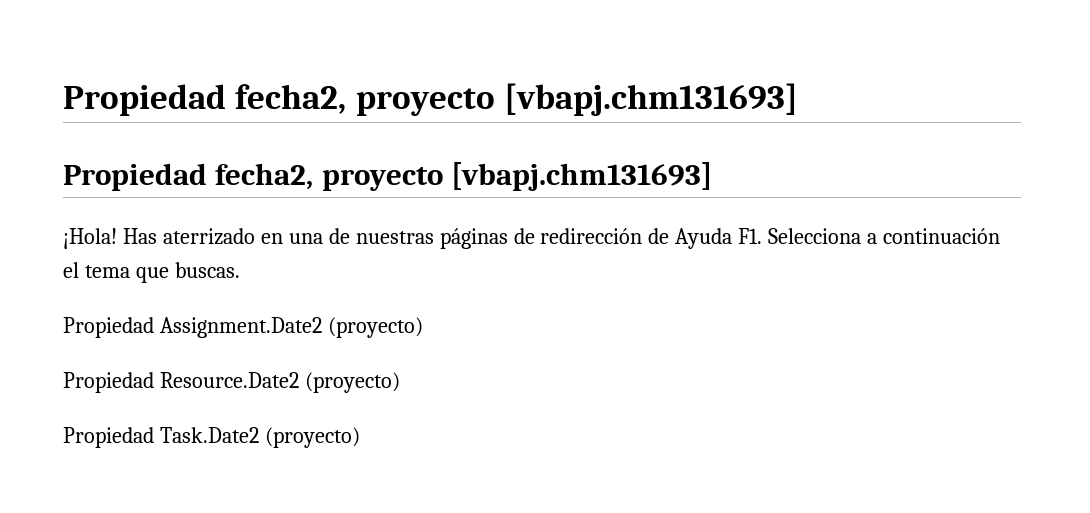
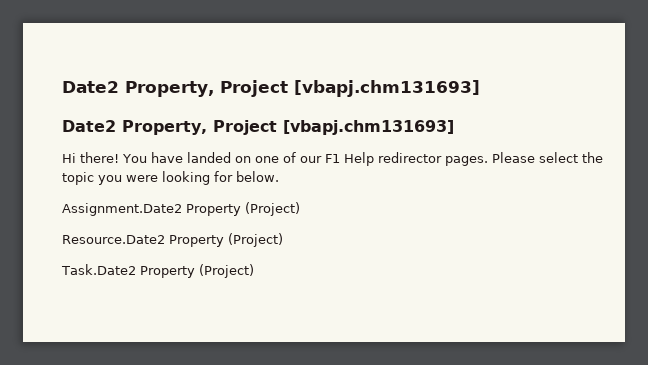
[63,83,798,116] [63,162,713,191] [63,228,1001,249] [63,262,240,283] [63,317,423,338] [63,372,400,393] [63,427,360,448] Propiedad fecha2, proyecto [vbapj.chm131693] // Propiedad fecha2, proyecto [vbapj.chm131693] // ¡Hola! Has aterrizado en una de nuestras páginas de redirección de Ayuda F1. Selecciona a continuación el tema que buscas. // Propiedad Assignment.Date2 (proyecto) // Propiedad Resource.Date2 (proyecto) // Propiedad Task.Date2 (proyecto) -> [62,80,480,97] [62,120,454,135] [62,152,603,166] [62,171,279,185] [62,202,300,216] [62,233,283,247] [61,264,254,278] Date2 Property, Project [vbapj.chm131693] // Date2 Property, Project [vbapj.chm131693] // Hi there! You have landed on one of our F1 Help redirector pages. Please select the topic you were looking for below. // Assignment.Date2 Property (Project) // Resource.Date2 Property (Project) // Task.Date2 Property (Project)

